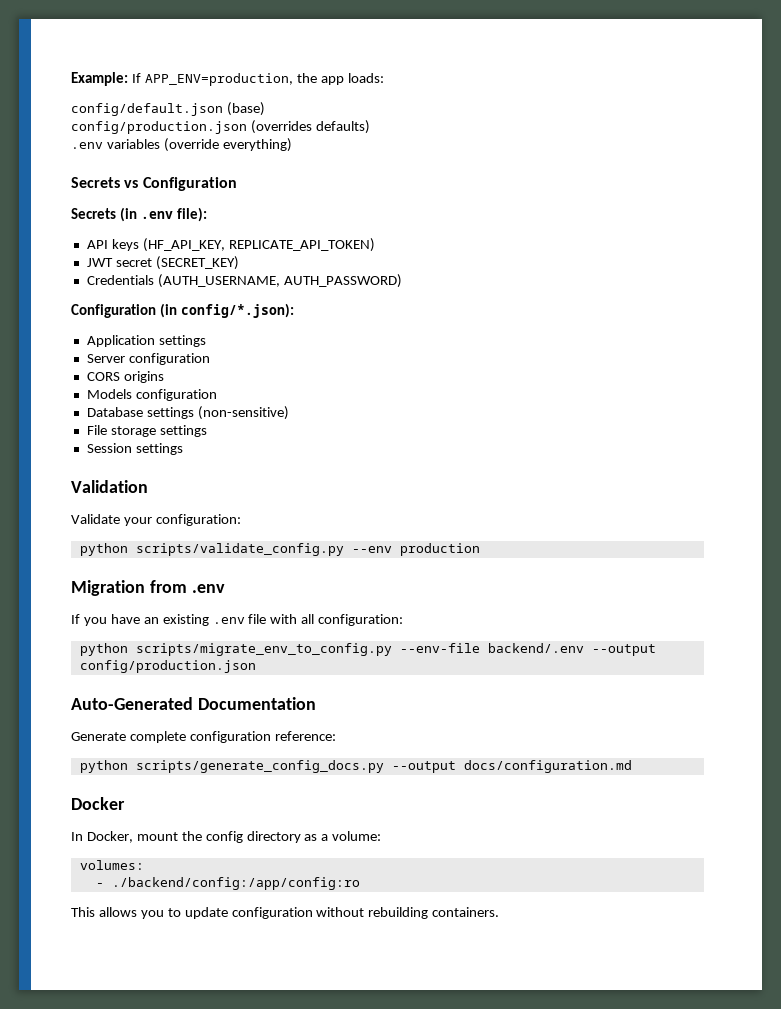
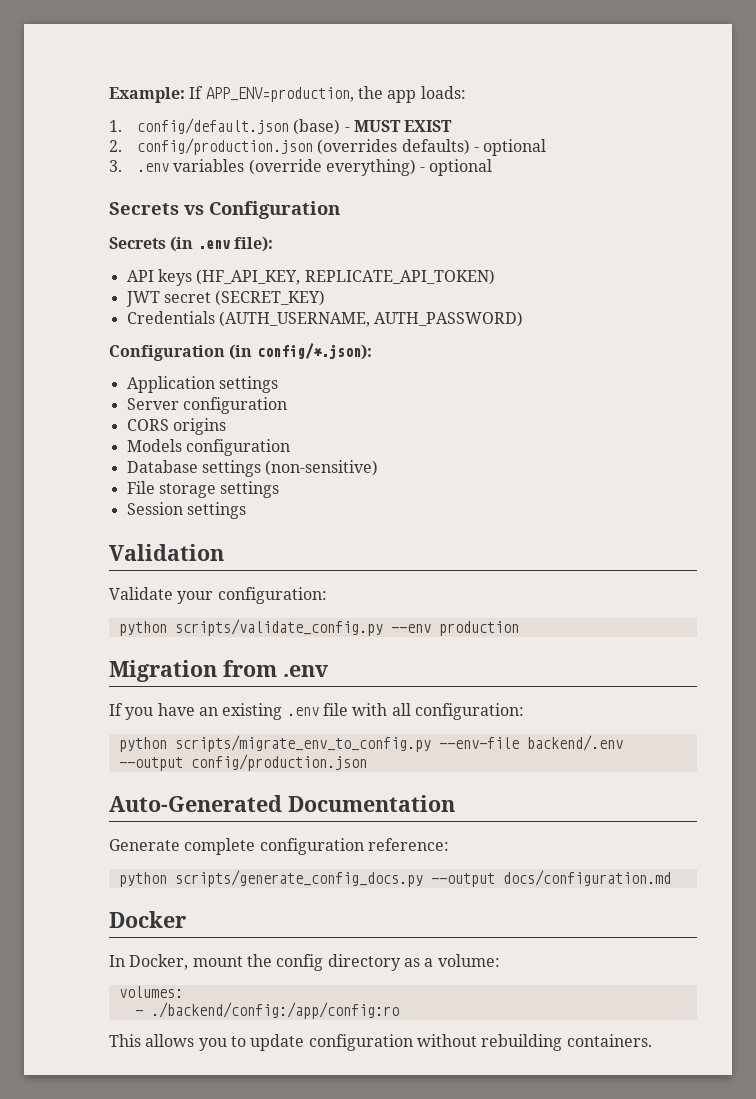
(384, 78) none -> [109,120,122,132] 1.
(265, 109) // -> [344,120,453,132] [109,140,122,152] - MUST EXIST // 2.
(370, 127) // -> [473,139,547,156] [109,160,122,172] - optional // 3.
(292, 145) none -> [420,159,493,176] - optional

